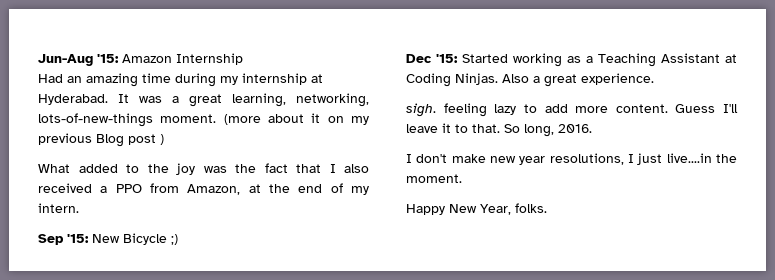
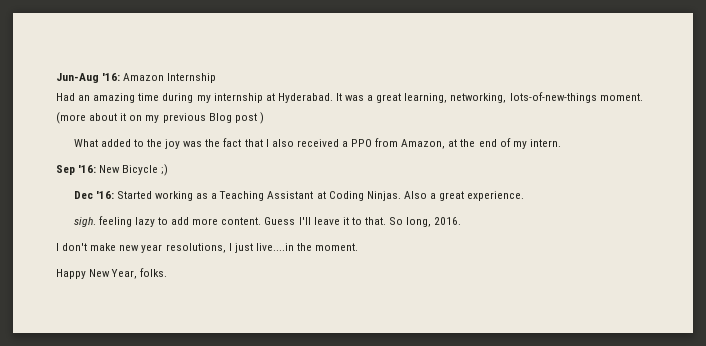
[97,54,119,63] '15: -> [102,73,121,81] '16:
[67,234,89,243] '15: -> [78,165,97,173] '16:
[436,54,458,63] '15: -> [95,191,114,199] '16:

